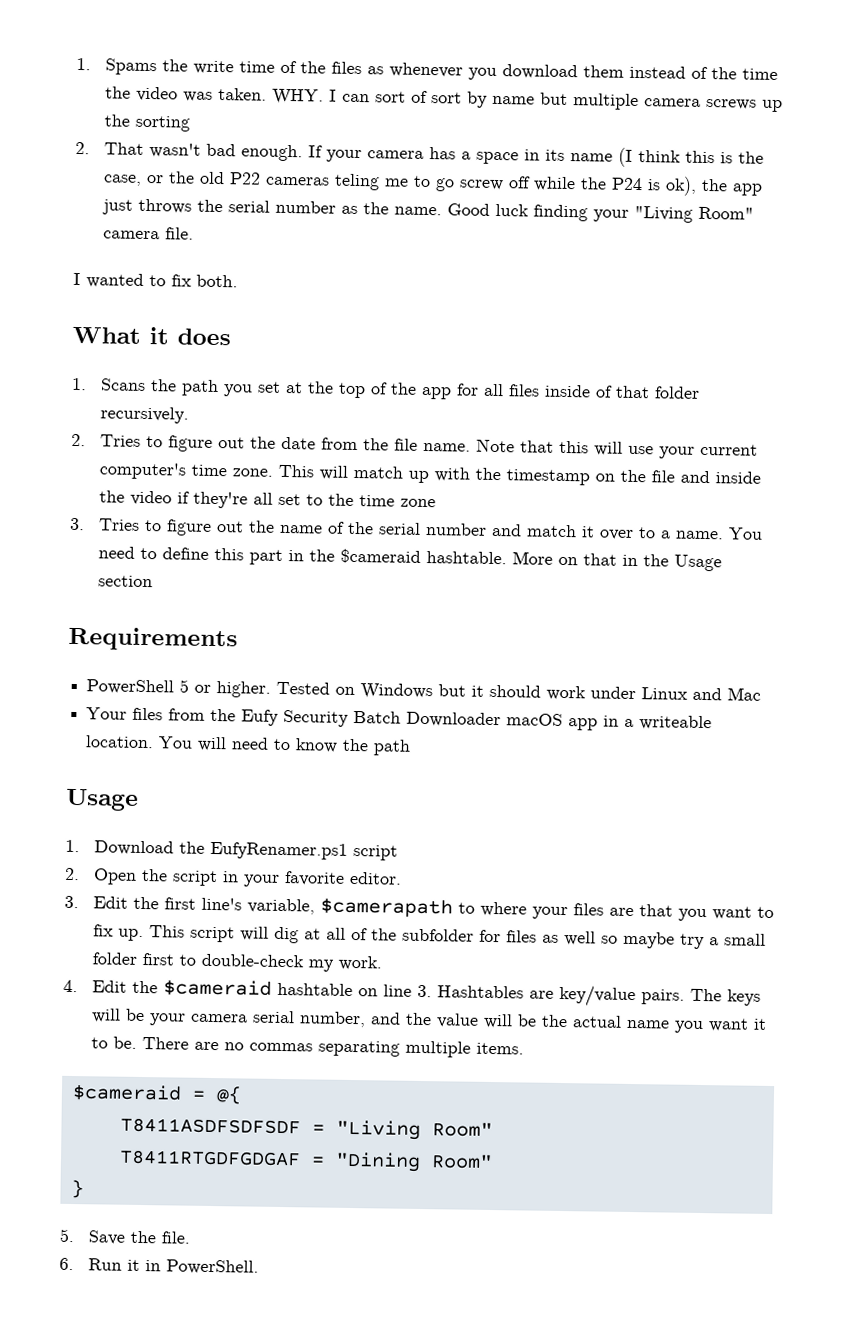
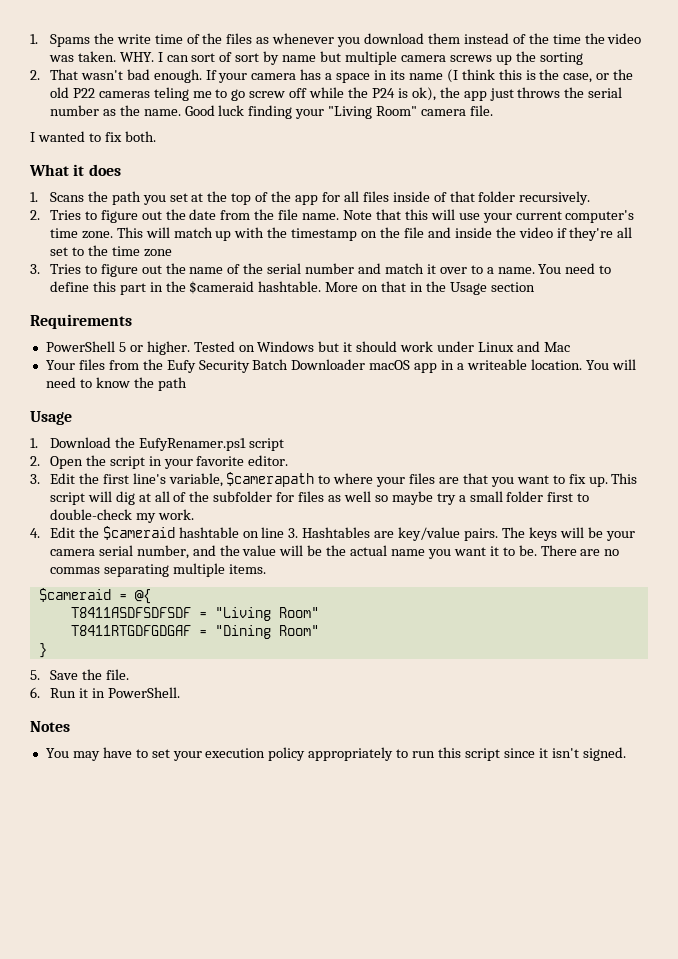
(260, 1267) none -> [30,721,70,732] [45,747,626,761] // Notes // You may have to set your execution policy appropriately to run this script since it isn't signed.

